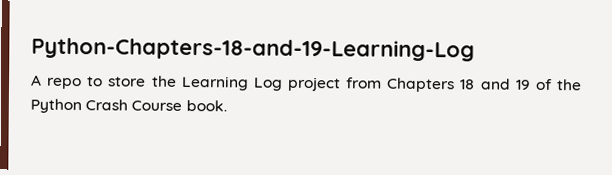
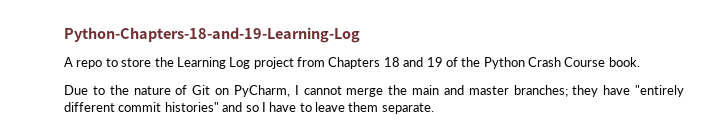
(227, 105) none -> [64,85,684,97] [64,102,434,114] // Due to the nature of Git on PyCharm, I cannot merge the main and master branches; they have "entirely different commit histories" and so I have to leave them separate.

